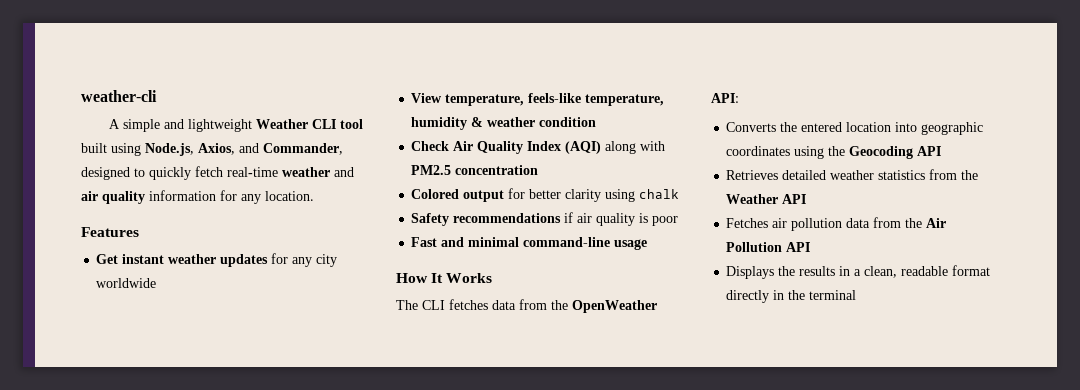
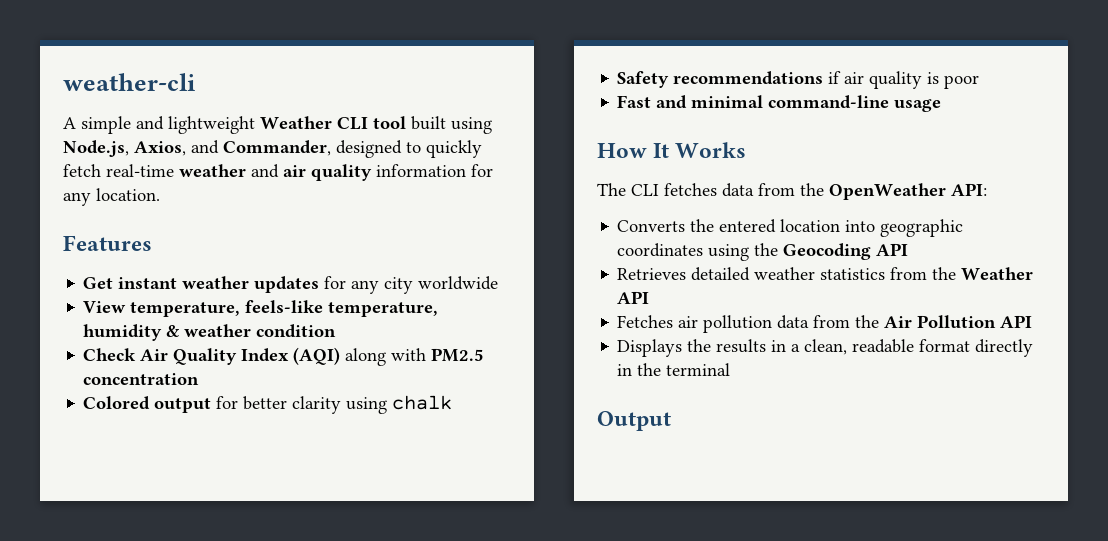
(857, 295) none -> [597,411,671,431] // Output

